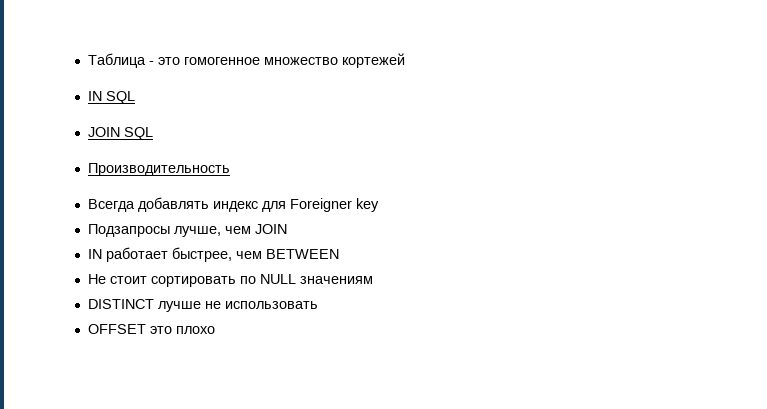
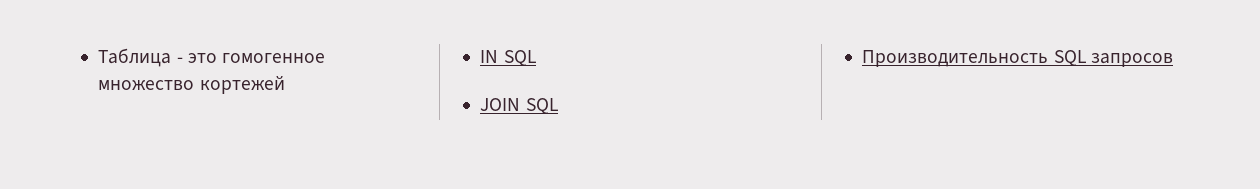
[87,197,379,212] [87,224,287,237] [87,247,339,262] [87,274,373,287] [87,299,318,312] [87,324,215,334] // Всегда добавлять индекс для Foreigner key // Подзапросы лучше, чем JOIN // IN работает быстрее, чем BETWEEN // Не стоит сортировать по NULL значениям // DISTINCT лучше не использовать // OFFSET это плохо -> [1053,50,1173,67] SQL запросов

